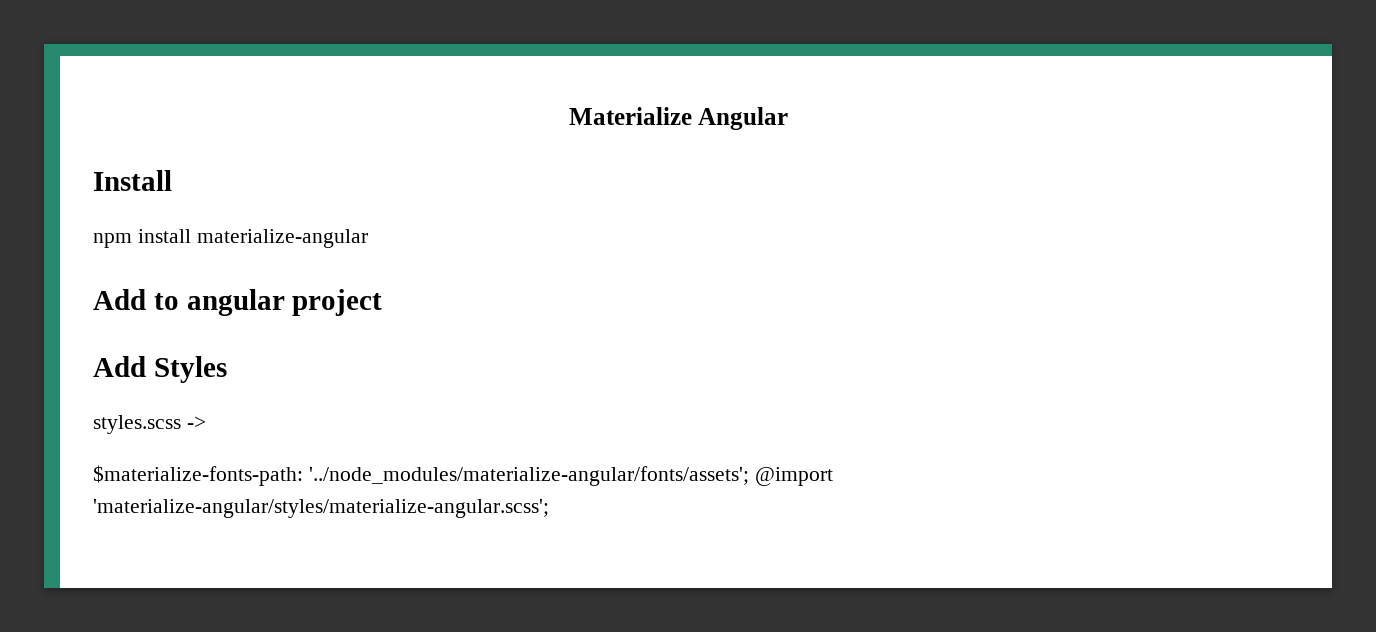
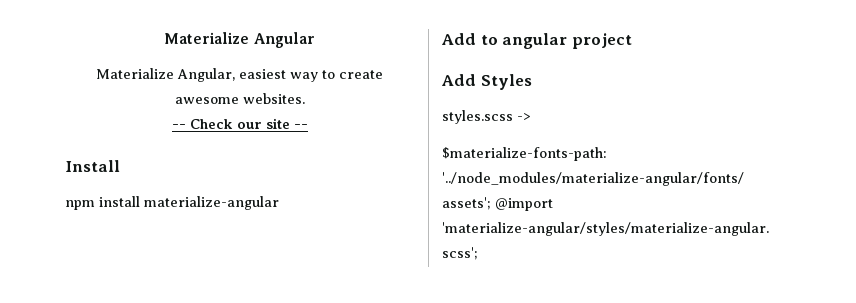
(789, 118) none -> [96,68,383,82] [174,93,305,104] [171,118,308,129] // Materialize Angular, easiest way to create awesome websites. // -- Check our site --

